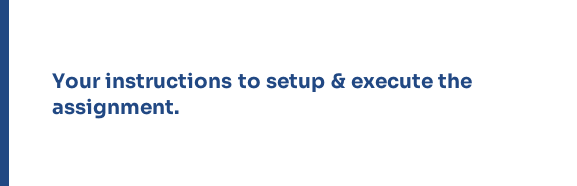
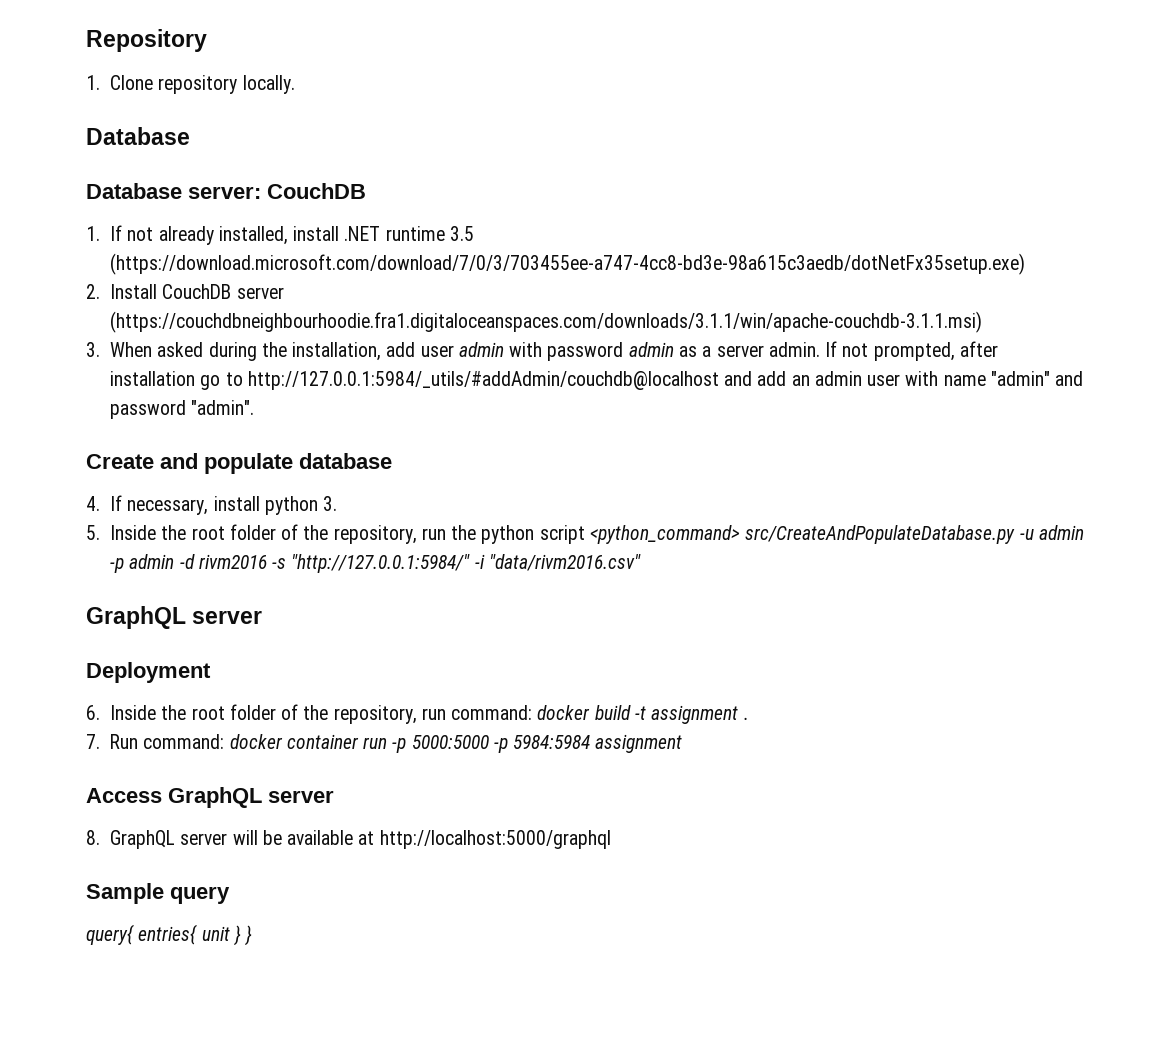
[52,72,473,93] [52,98,179,119] Your instructions to setup & execute the assignment. -> [86,29,207,52] [86,75,295,94] [86,127,190,145] [86,183,366,199] [86,225,474,245] [110,253,1026,275] [86,284,284,299] [110,311,983,333] [86,341,998,361] [110,371,1084,390] [110,400,255,419] [86,453,392,474] [86,495,338,515] [86,524,1084,544] [110,554,641,573] [86,606,263,629] [86,662,211,683] [86,704,749,724] [86,734,683,753] [86,787,334,808] [86,830,611,849] [86,883,230,904] [86,924,253,946] Repository // 1. Clone repository locally. // Database // Database server: CouchDB // 1. If not already installed, install .NET runtime 3.5 (https://download.microsoft.com/download/7/0/3/703455ee-a747-4cc8-bd3e-98a615c3aedb/dotNetFx35setup.exe) // 2. Install CouchDB server (https://couchdbneighbourhoodie.fra1.digitaloceanspaces.com/downloads/3.1.1/win/apache-couchdb-3.1.1.msi) // 3. When asked during the installation, add user admin with password admin as a server admin. If not prompted, after installation go to http://127.0.0.1:5984/_utils/#addAdmin/couchdb@localhost and add an admin user with name "admin" and password "admin". // Create and populate database // 4. If necessary, install python 3. // 5. Inside the root folder of the repository, run the python script <python_command> src/CreateAndPopulateDatabase.py -u admin -p admin -d rivm2016 -s "http://127.0.0.1:5984/" -i "data/rivm2016.csv" // GraphQL server // Deployment // 6. Inside the root folder of the repository, run command: docker build -t assignment . // 7. Run command: docker container run -p 5000:5000 -p 5984:5984 assignment // Access GraphQL server // 8. GraphQL server will be available at http://localhost:5000/graphql // Sample query // query{ entries{ unit } }

